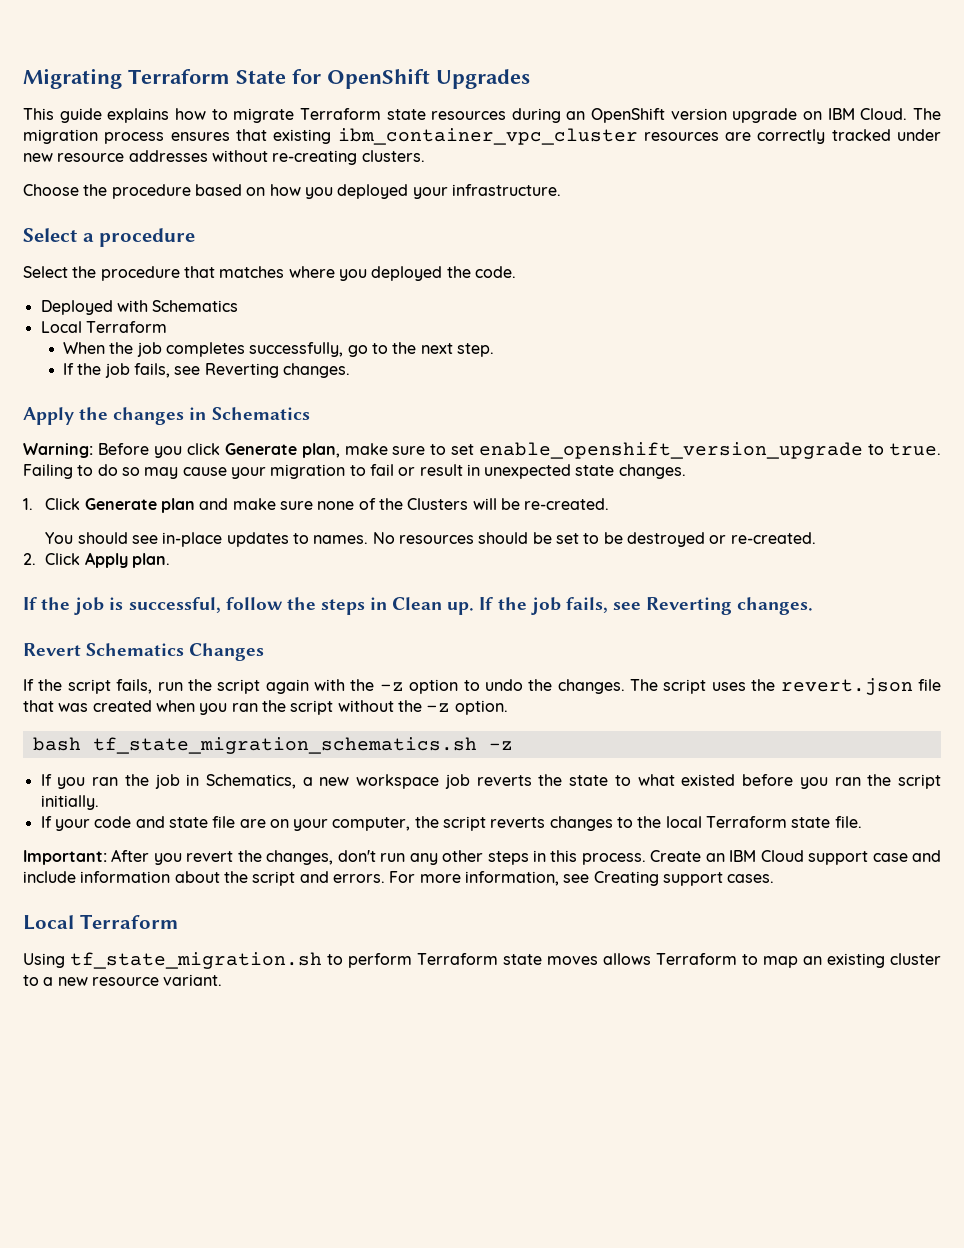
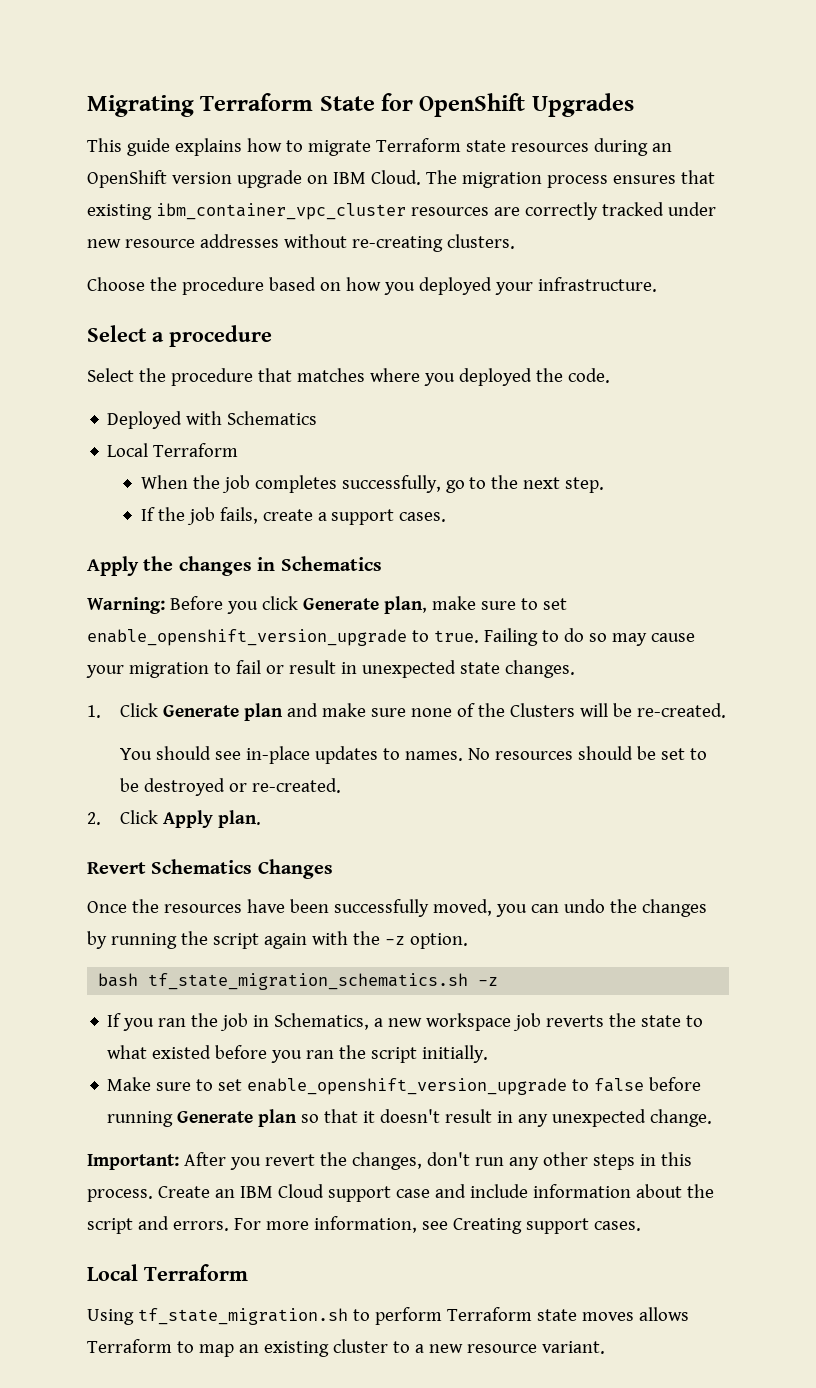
[174,363,350,378] see Reverting changes. -> [262,509,447,525] create a support cases.
[23,597,814,615] [23,643,265,661] [23,679,183,694] If the job is successful, follow the steps in Clean up. If the job fails, see Reverting changes. // Revert Schematics Changes // If the script fails, run -> [87,859,333,879] [87,899,707,917] [87,931,177,949] Revert Schematics Changes // Once the resources have been successfully moved, you can undo the changes by running
[409,678,942,695] [23,700,451,715] option to undo the changes. The script uses the revert.json file that was created when you ran the script without the -z -> (405, 940) none
[40,816,862,831] If your code and state file are on your computer, the script reverts changes to the local Terraform state file. -> [107,1077,702,1095] [107,1109,713,1127] Make sure to set enable_openshift_version_upgrade to false before running Generate plan so that it doesn't result in any unexpected change.

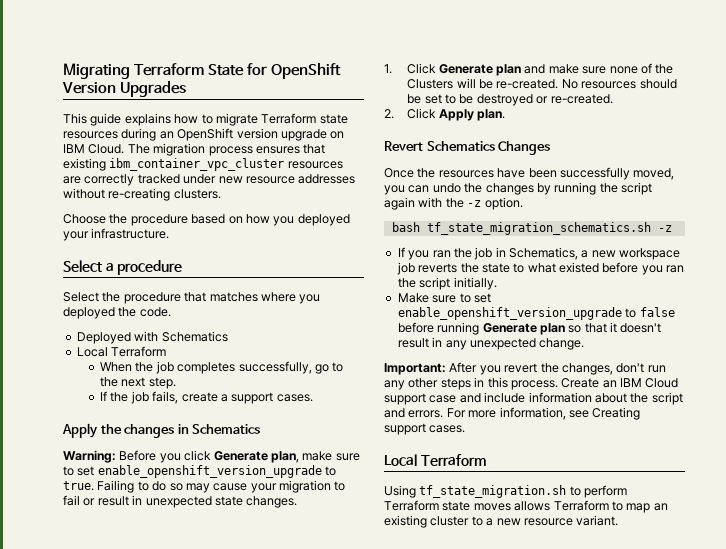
(526, 105) none -> [62,82,116,94] Version
[120,746,464,764] // You should see in-place updates to names. -> (559, 84) none

